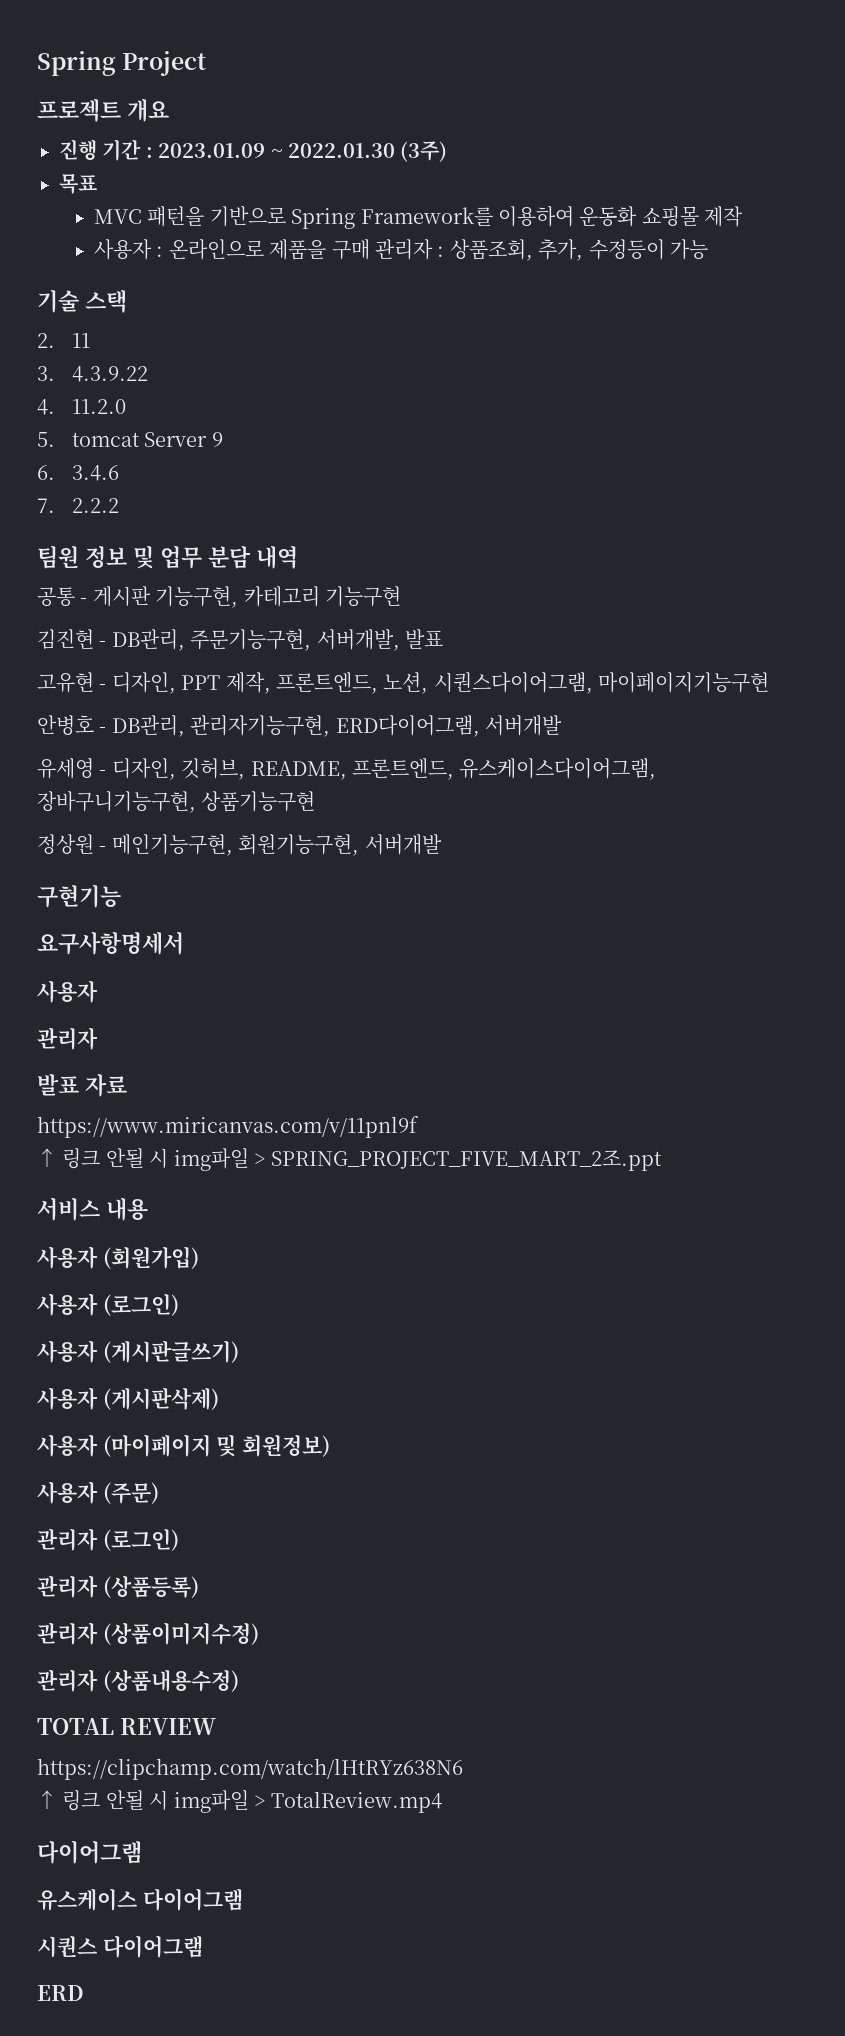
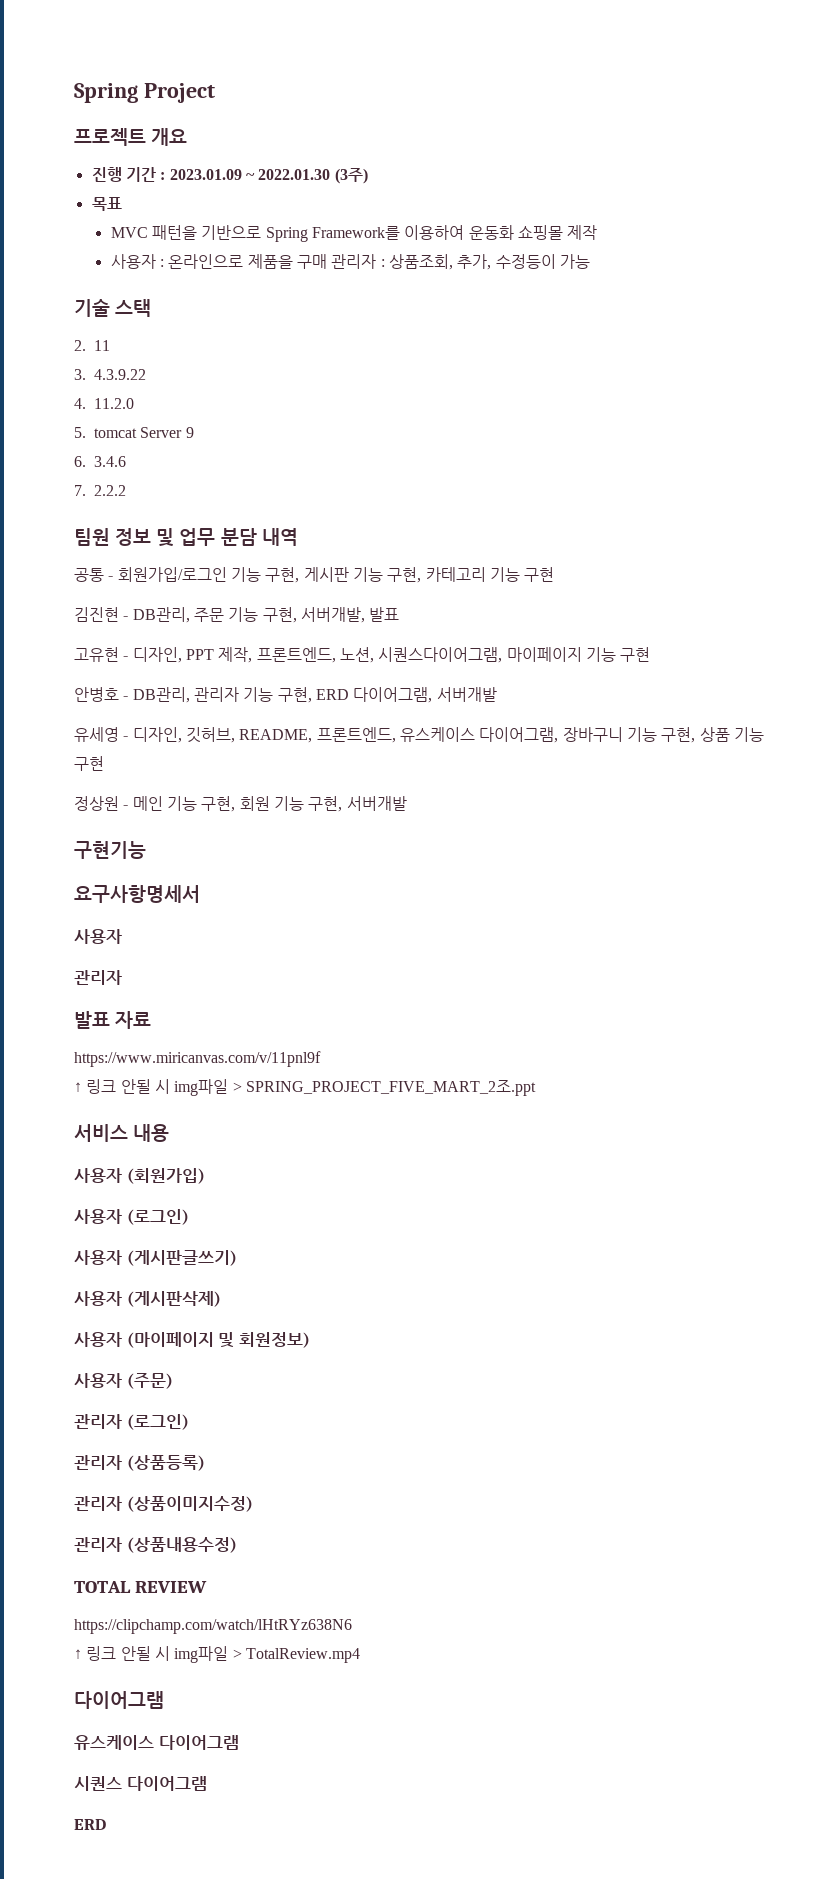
[92,586,401,608] 게시판 기능구현, 카테고리 기능구현 -> [117,567,555,583] 회원가입/로그인 기능 구현, 게시판 기능 구현, 카테고리 기능 구현
[190,629,312,651] 주문기능구현, -> [193,607,297,623] 주문 기능 구현,
[598,672,770,693] 마이페이지기능구현 -> [506,647,651,662] 마이페이지 기능 구현
[190,715,480,737] 관리자기능구현, ERD다이어그램, -> [193,687,433,703] 관리자 기능 구현, ERD 다이어그램,
[459,758,657,780] [37,791,316,813] [37,834,360,856] 유스케이스다이어그램, 장바구니기능구현, 상품기능구현 // 정상원 - 메인기능구현, 회원기능구현, -> [399,727,764,743] [74,756,104,771] [74,796,343,812] 유스케이스 다이어그램, 장바구니 기능 구현, 상품 기능 구현 // 정상원 - 메인 기능 구현, 회원 기능 구현,

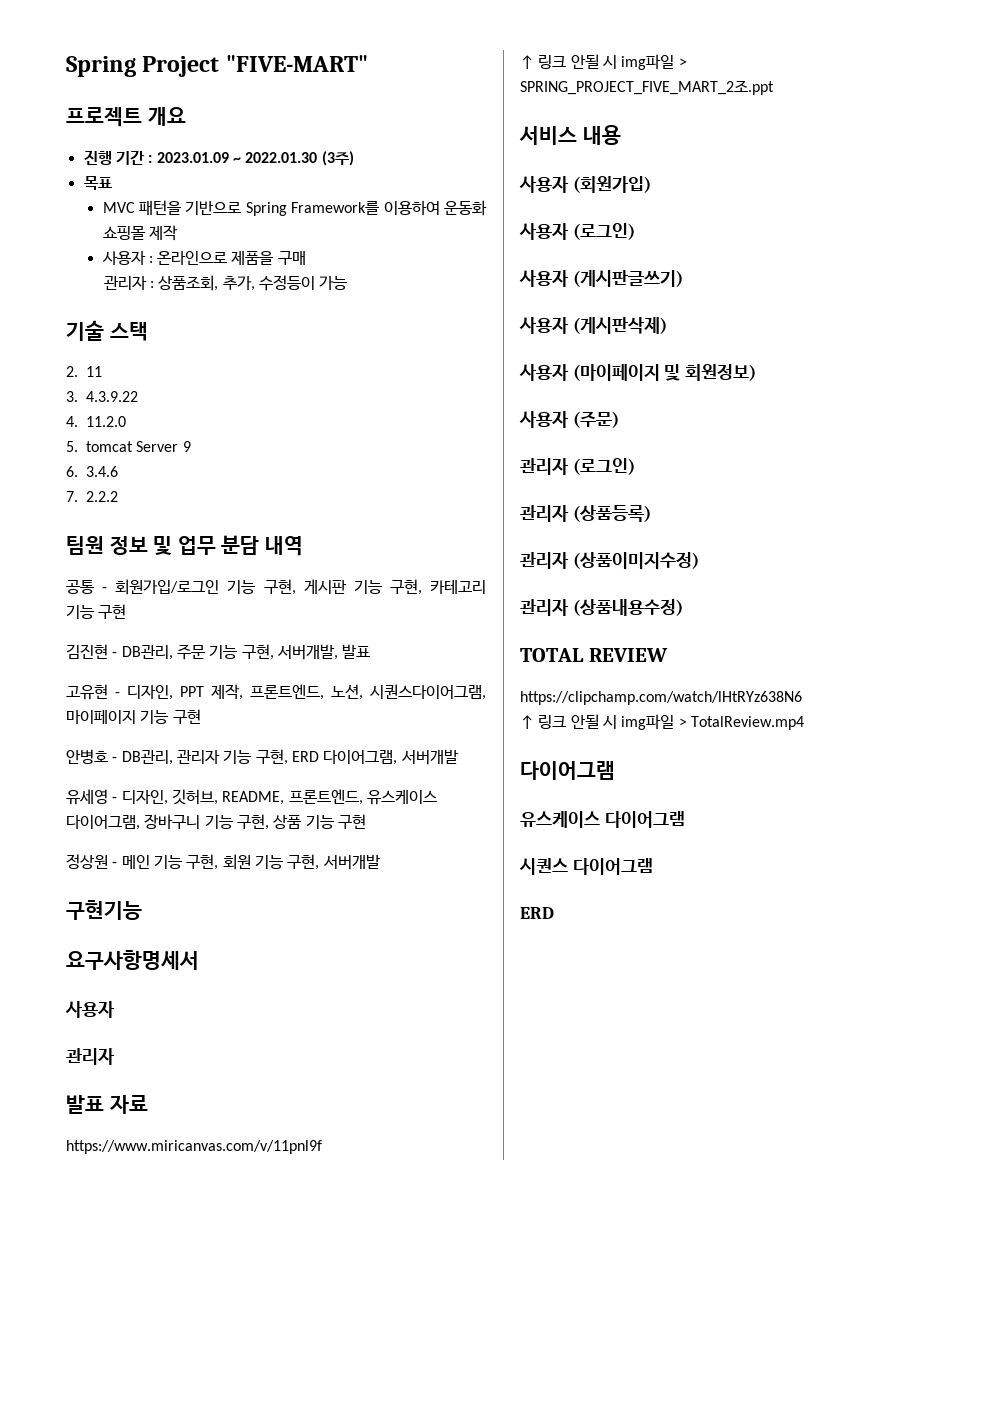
(215, 93) none -> [225,55,368,72] "FIVE-MART"
(327, 261) none -> (306, 258) //

